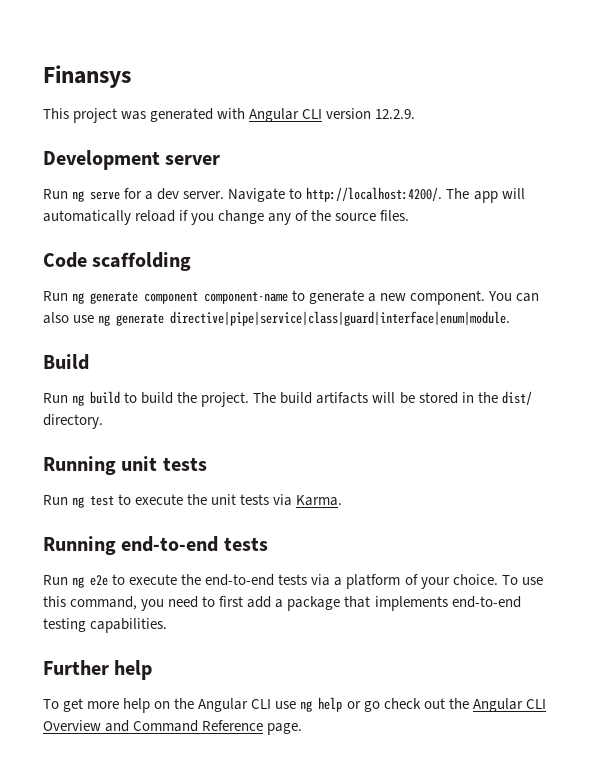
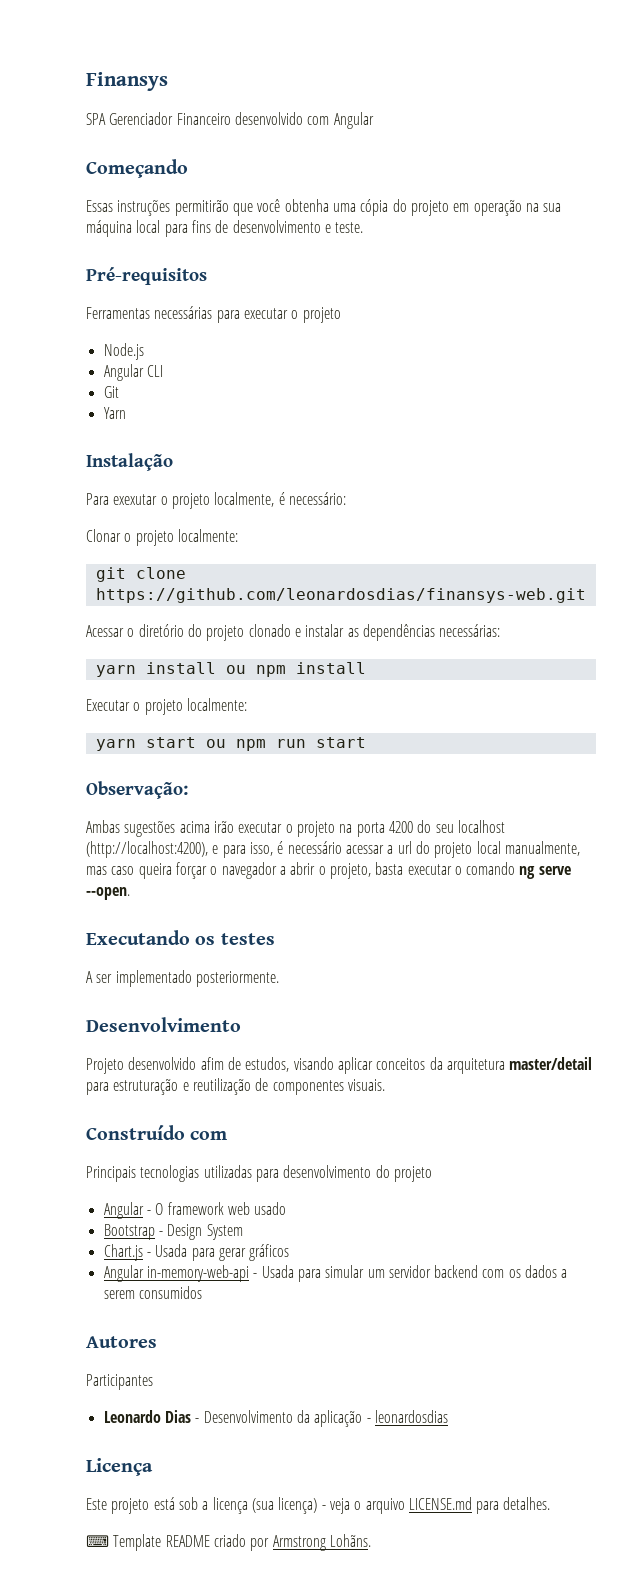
[43,108,416,123] [43,150,221,170] [43,187,525,203] [43,210,410,225] [43,252,192,271] [43,290,540,305] [43,311,511,326] [43,354,89,370] [43,391,532,407] [43,414,103,429] [43,456,207,475] [43,494,343,508] [43,536,268,555] [43,574,543,589] [43,596,521,611] [43,618,168,633] [43,660,153,680] [43,697,546,713] [43,720,303,735] This project was generated with Angular CLI version 12.2.9. // Development server // Run ng serve for a dev server. Navigate to http://localhost:4200/. The app will automatically reload if you change any of the source files. // Code scaffolding // Run ng generate component component-name to generate a new component. You can also use ng generate directive|pipe|service|class|guard|interface|enum|module. // Build // Run ng build to build the project. The build artifacts will be stored in the dist/ directory. // Running unit tests // Run ng test to execute the unit tests via Karma. // Running end-to-end tests // Run ng e2e to execute the end-to-end tests via a platform of your choice. To use this command, you need to first add a package that implements end-to-end testing capabilities. // Further help // To get more help on the Angular CLI use ng help or go check out the Angular CLI Overview and Command Reference page. -> [86,112,374,129] [86,159,188,178] [86,199,562,216] [86,220,364,237] [86,267,207,285] [86,306,341,323] [103,343,144,360] [103,364,163,381] [103,386,119,398] [103,407,126,419] [86,453,173,471] [86,492,346,509] [86,529,238,546] [95,567,186,582] [95,588,586,603] [86,624,501,641] [95,662,366,677] [86,698,247,715] [95,737,366,751] [86,781,188,799] [86,820,505,837] [86,841,580,858] [86,862,571,879] [86,887,130,900] [86,930,275,945] [86,970,279,987] [86,1017,241,1032] [86,1057,593,1074] [86,1078,385,1095] [86,1125,228,1140] [86,1165,432,1182] [103,1202,287,1219] [103,1224,243,1240] [103,1244,290,1261] [103,1265,568,1282] [103,1286,202,1299] [86,1336,157,1348] [86,1374,153,1390] [103,1410,448,1427] [86,1458,153,1476] [86,1497,551,1514] [86,1534,371,1551] SPA Gerenciador Financeiro desenvolvido com Angular // Começando // Essas instruções permitirão que você obtenha uma cópia do projeto em operação na sua máquina local para fins de desenvolvimento e teste. // Pré-requisitos // Ferramentas necessárias para executar o projeto // Node.js // Angular CLI // Git // Yarn // Instalação // Para exexutar o projeto localmente, é necessário: // Clonar o projeto localmente: // git clone https://github.com/leonardosdias/finansys-web.git // Acessar o diretório do projeto clonado e instalar as dependências necessárias: // yarn install ou npm install // Executar o projeto localmente: // yarn start ou npm run start // Observação: // Ambas sugestões acima irão executar o projeto na porta 4200 do seu localhost (http://localhost:4200), e para isso, é necessário acessar a url do projeto local manualmente, mas caso queira forçar o navegador a abrir o projeto, basta executar o comando ng serve --open. // Executando os testes // A ser implementado posteriormente. // Desenvolvimento // Projeto desenvolvido afim de estudos, visando aplicar conceitos da arquitetura master/detail para estruturação e reutilização de componentes visuais. // Construído com // Principais tecnologias utilizadas para desenvolvimento do projeto // Angular - O framework web usado // Bootstrap - Design System // Chart.js - Usada para gerar gráficos // Angular in-memory-web-api - Usada para simular um servidor backend com os dados a serem consumidos // Autores // Participantes // Leonardo Dias - Desenvolvimento da aplicação - leonardosdias // Licença // Este projeto está sob a licença (sua licença) - veja o arquivo LICENSE.md para detalhes. // ⌨ Template README criado por Armstrong Lohãns.

